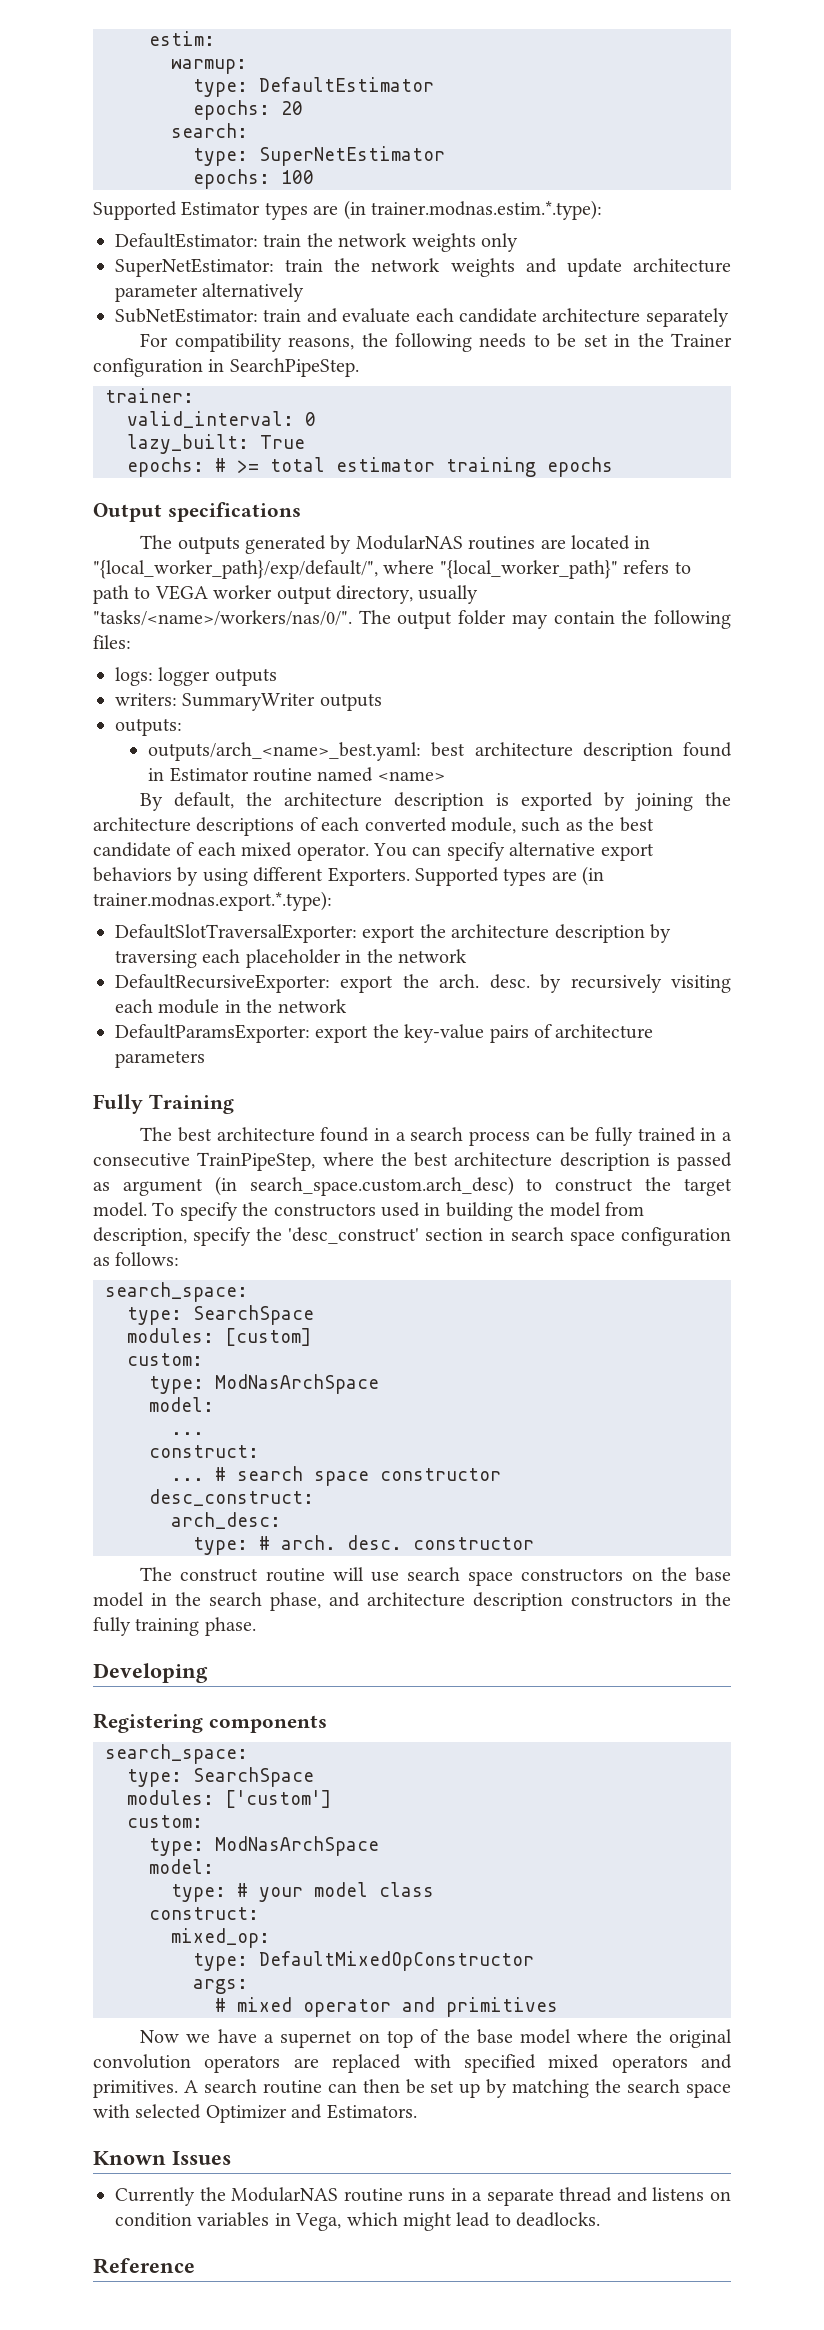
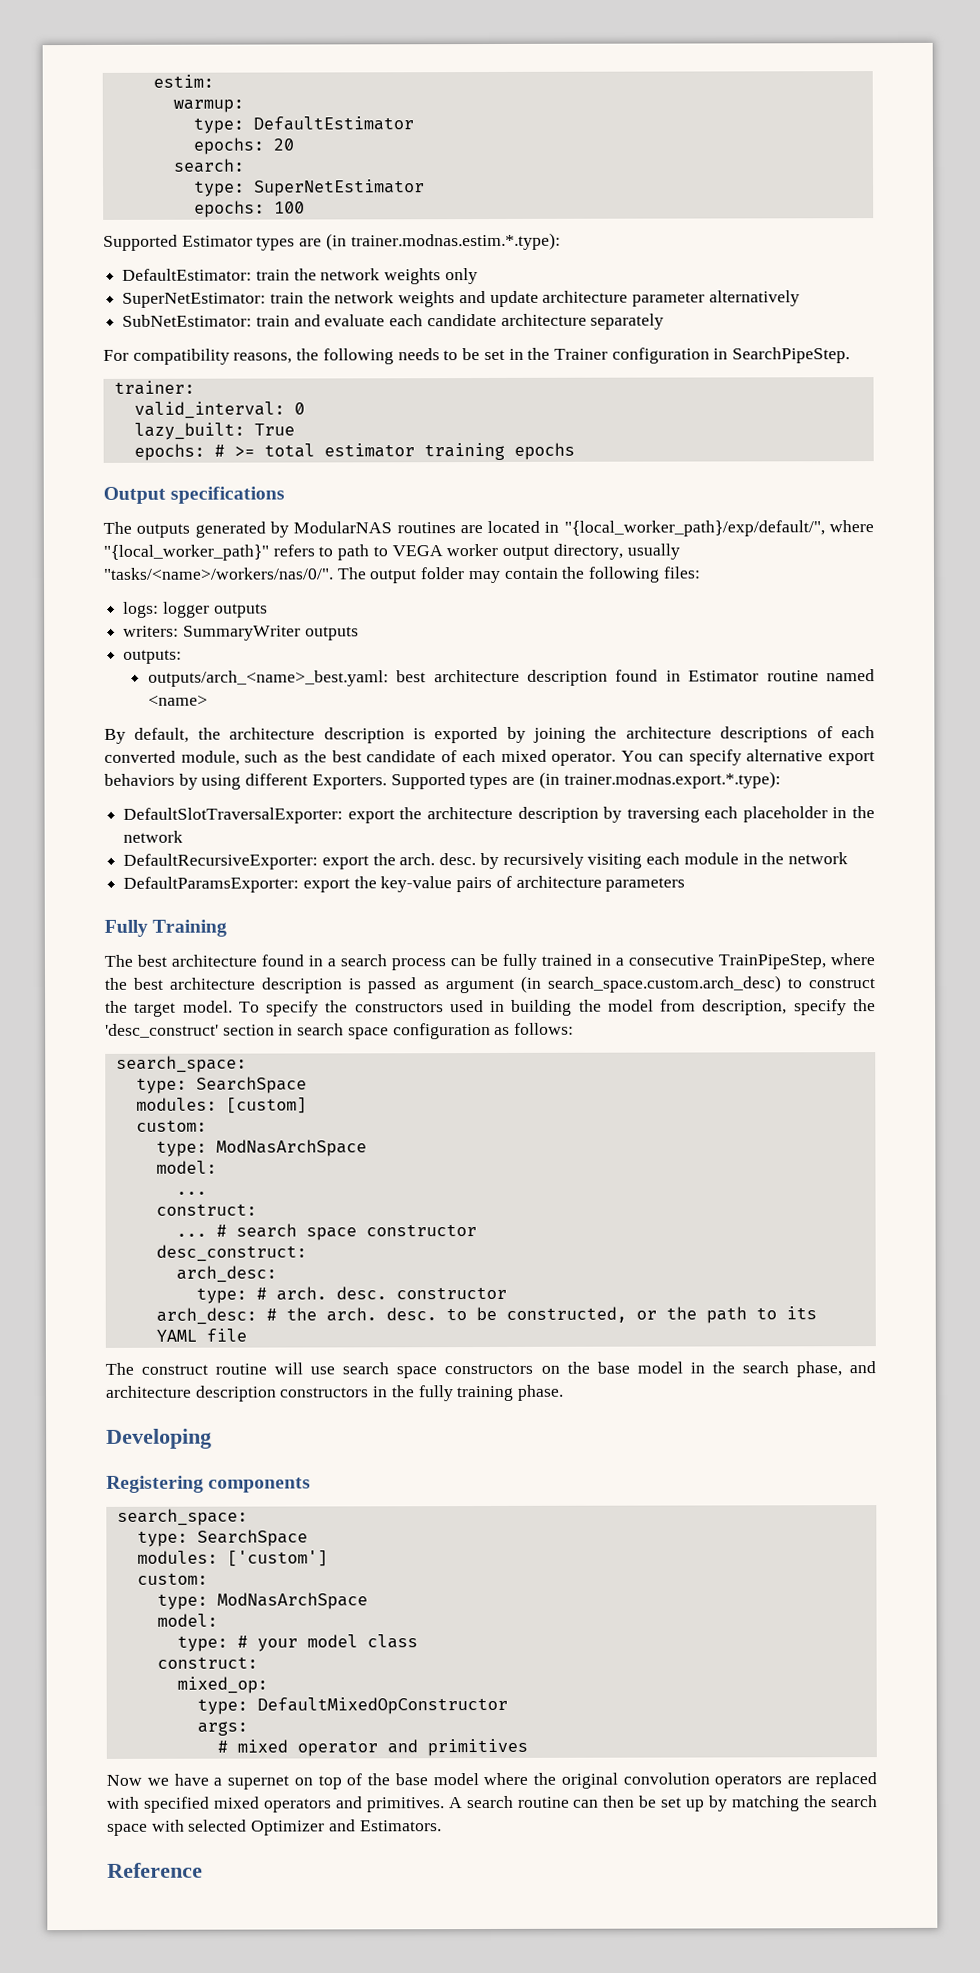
(534, 1543) none -> [155,1306,817,1325] [155,1328,247,1342] // arch_desc: # the arch. desc. to be constructed, or the path to its YAML file
[93,2151,231,2165] [115,2187,731,2206] [115,2212,601,2231] // Known Issues // Currently the ModularNAS routine runs in a separate thread and listens on condition variables in Vega, which might lead to deadlocks. -> (442, 1826) none

